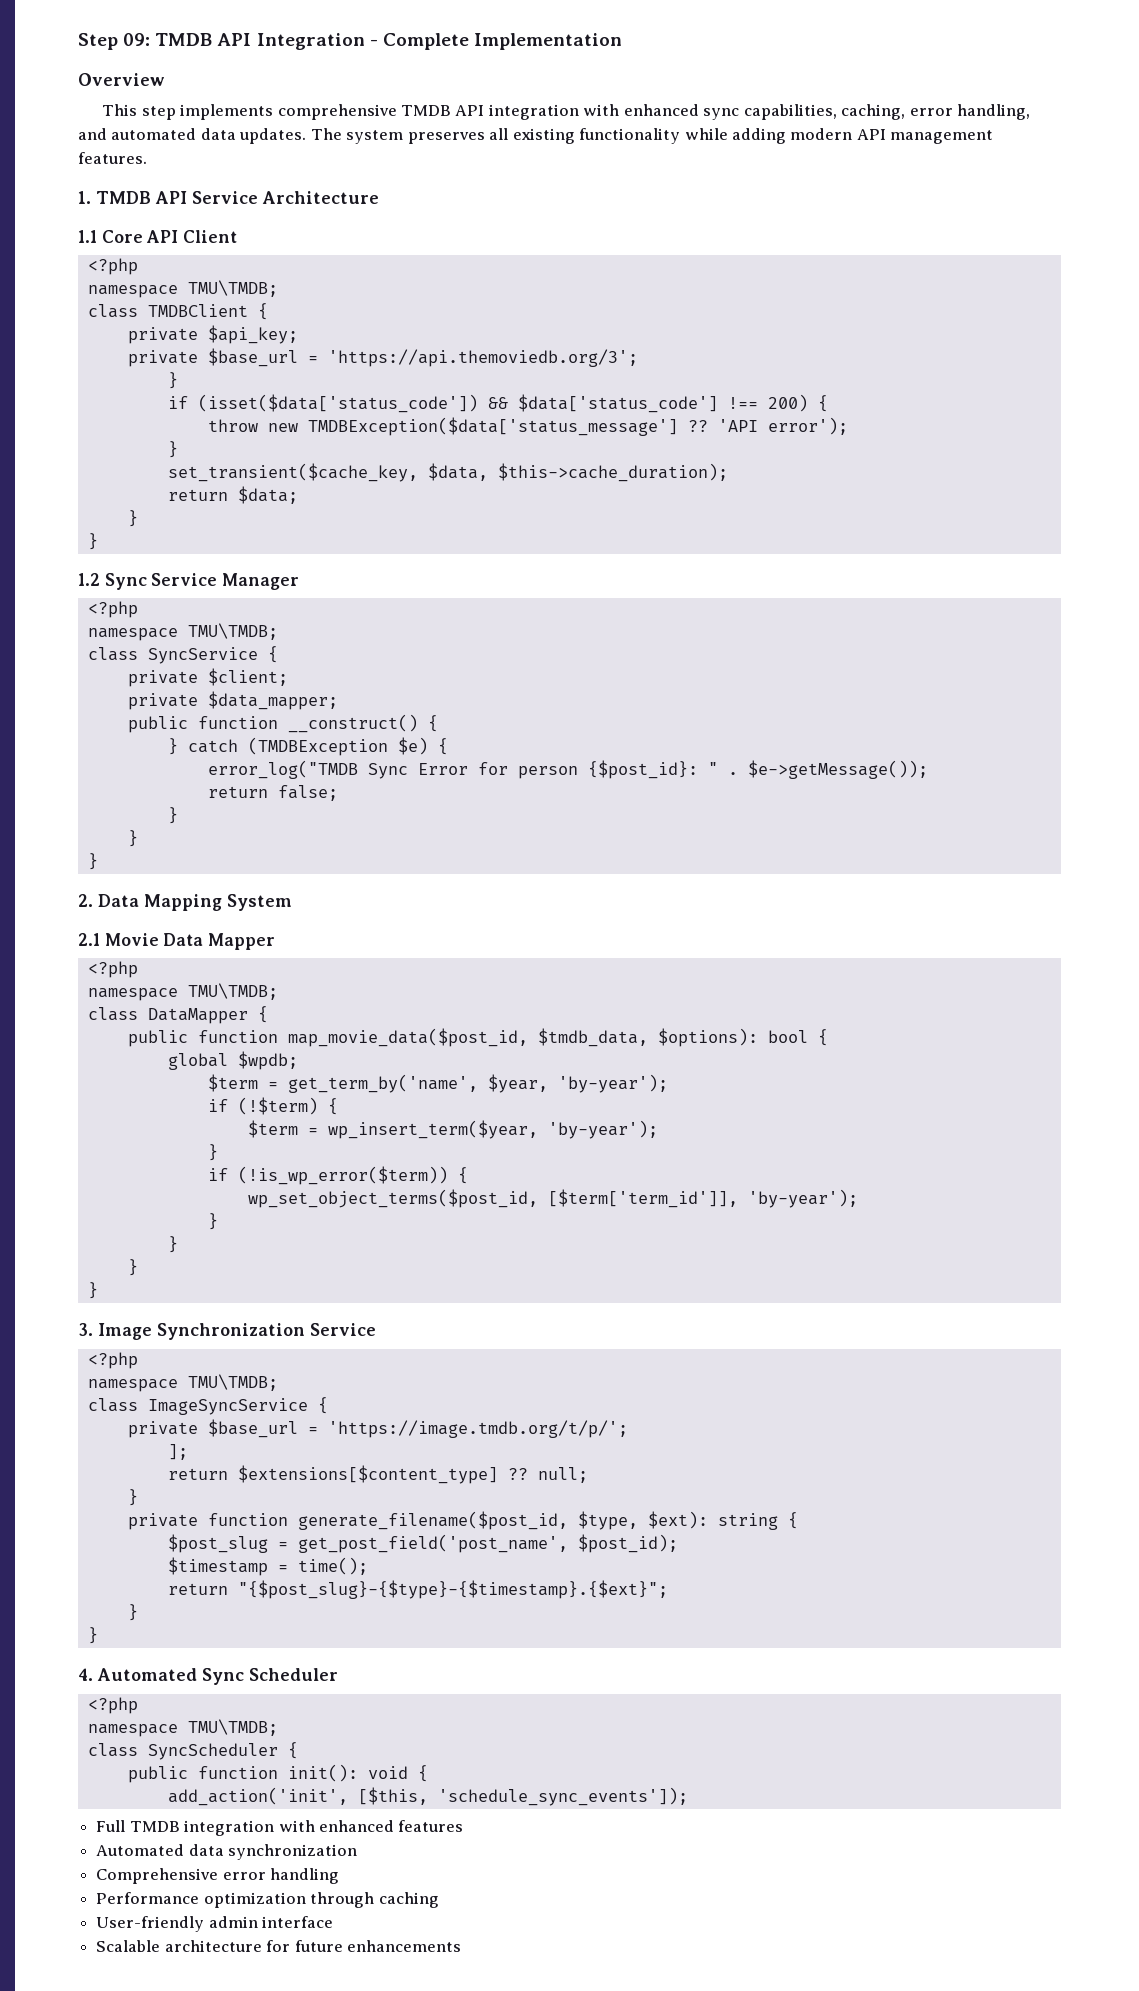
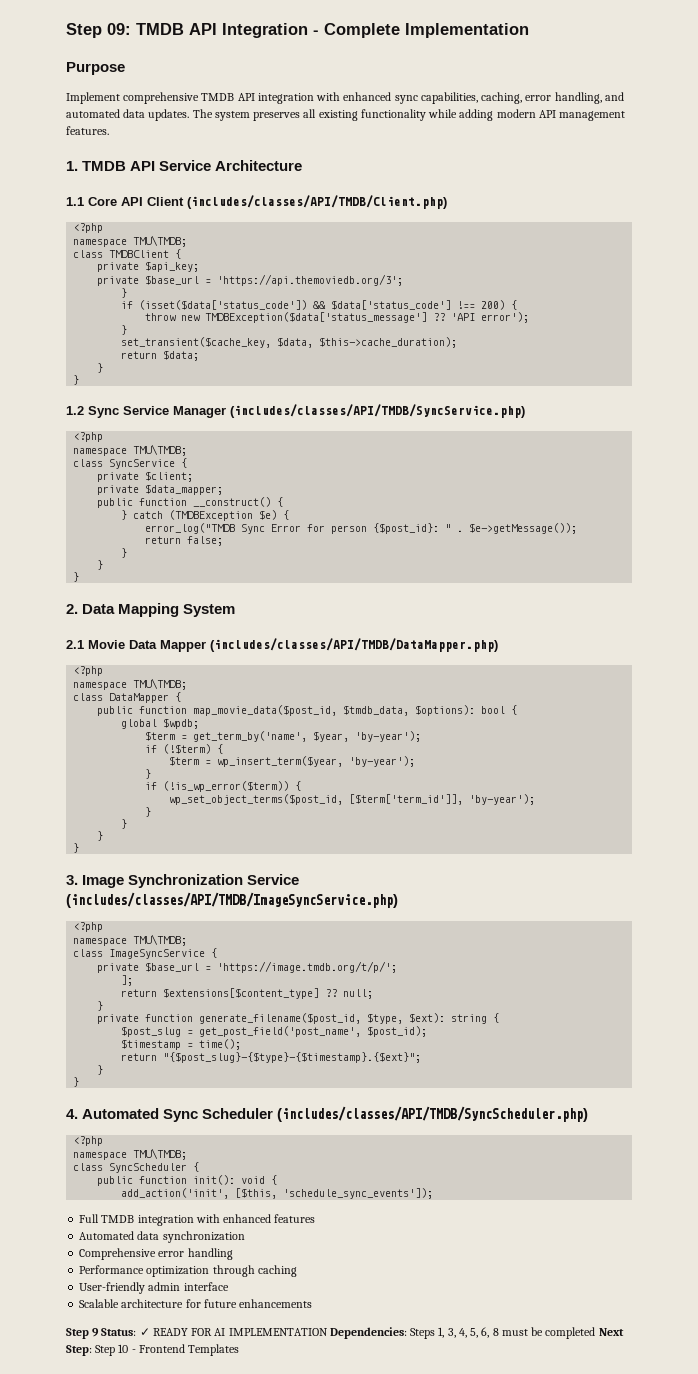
[78,73,165,86] [102,104,274,120] Overview // This step implements -> [66,62,125,75] [66,92,120,104] Purpose // Implement
(238, 236) none -> [187,195,447,209] (includes/classes/API/TMDB/Client.php)
(300, 581) none -> [230,404,525,418] (includes/classes/API/TMDB/SyncService.php)
(276, 941) none -> [210,638,498,652] (includes/classes/API/TMDB/DataMapper.php)
(376, 1329) none -> [66,892,398,908] (includes/classes/API/TMDB/ImageSyncService.php)
(338, 1674) none -> [277,1106,589,1122] (includes/classes/API/TMDB/SyncScheduler.php)
(461, 1946) none -> [66,1327,624,1339] [66,1344,240,1356] // Step 9 Status: ✓ READY FOR AI IMPLEMENTATION Dependencies: Steps 1, 3, 4, 5, 6, 8 must be completed Next Step: Step 10 - Frontend Templates

